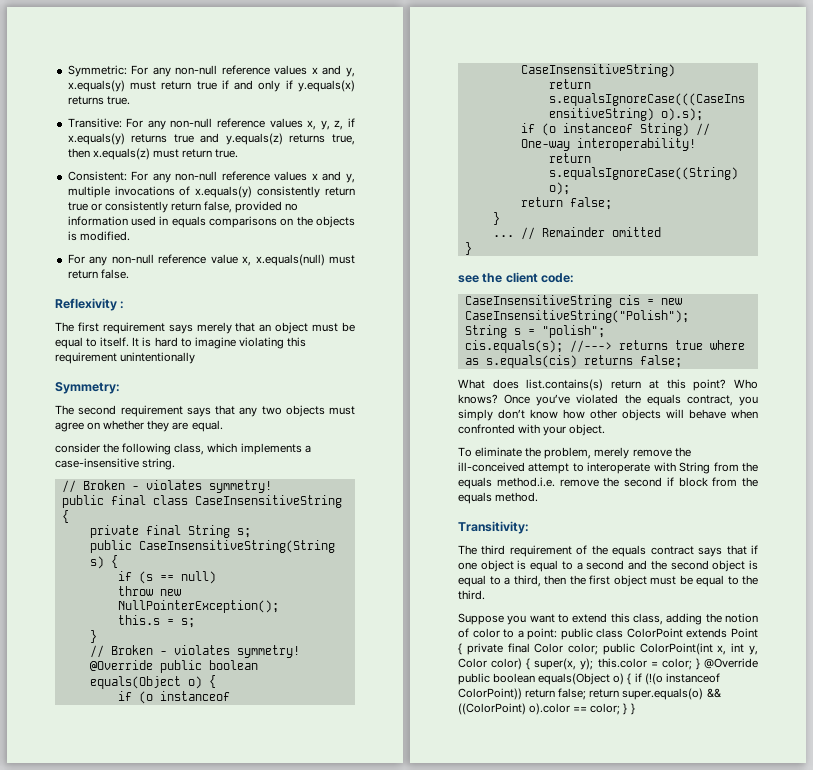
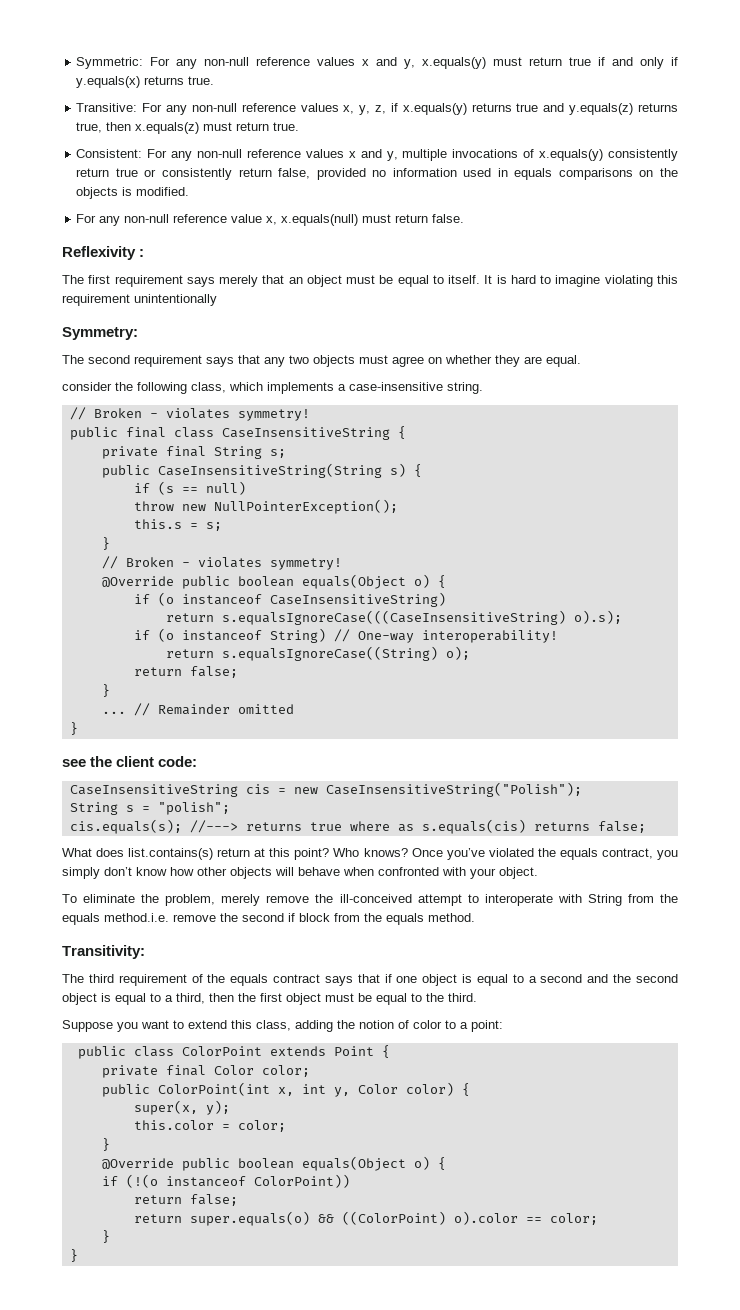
(558, 634) none -> (503, 1026) //
(462, 649) none -> (390, 1051) //
(599, 649) none -> (310, 1071) //
(531, 664) none -> (470, 1089) //
(594, 664) none -> (230, 1107) //
[695,658,758,670] [458,673,632,685] } @Override public boolean equals(Object o) { -> [101,1138,110,1151] [101,1156,446,1171] // } // @Override public boolean equals(Object o) { //
[525,688,587,700] return false; -> [133,1194,238,1206] // return false; //
[623,703,628,715] } -> [101,1230,110,1243] // } //

